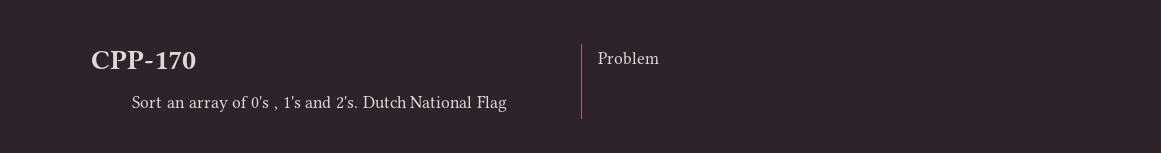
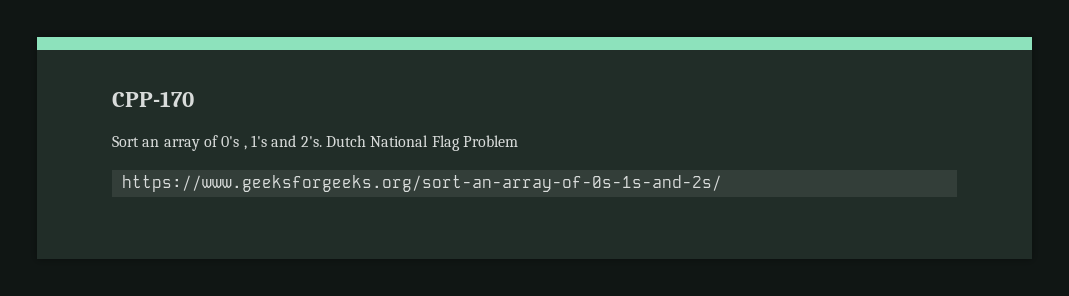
(659, 58) none -> [121,175,722,192] // https://www.geeksforgeeks.org/sort-an-array-of-0s-1s-and-2s/

